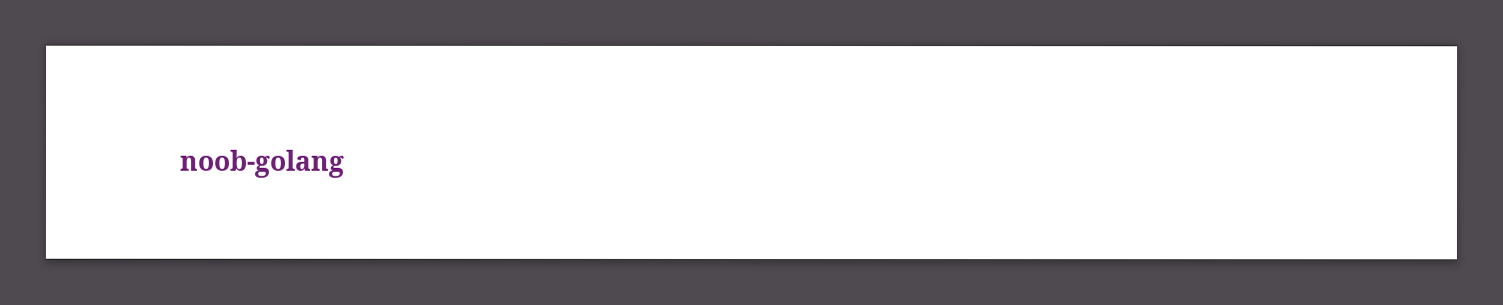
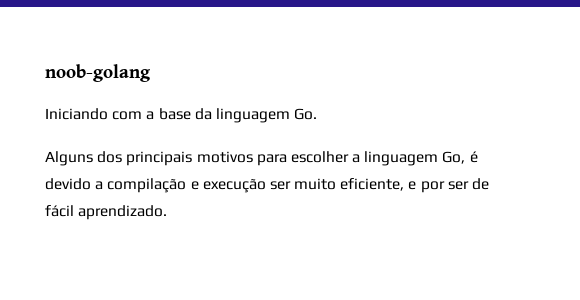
(345, 163) none -> [45,108,318,123] [45,151,478,166] [45,178,490,193] [45,205,168,220] // Iniciando com a base da linguagem Go. // Alguns dos principais motivos para escolher a linguagem Go, é devido a compilação e execução ser muito eficiente, e por ser de fácil aprendizado.

